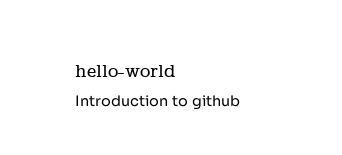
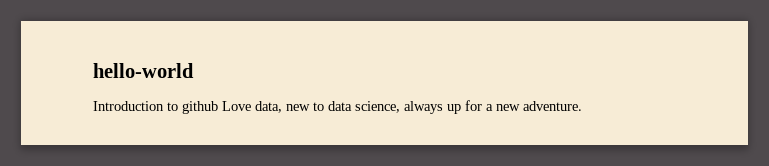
(240, 102) none -> [222,100,582,114] Love data, new to data science, always up for a new adventure.

